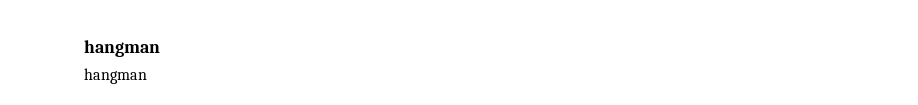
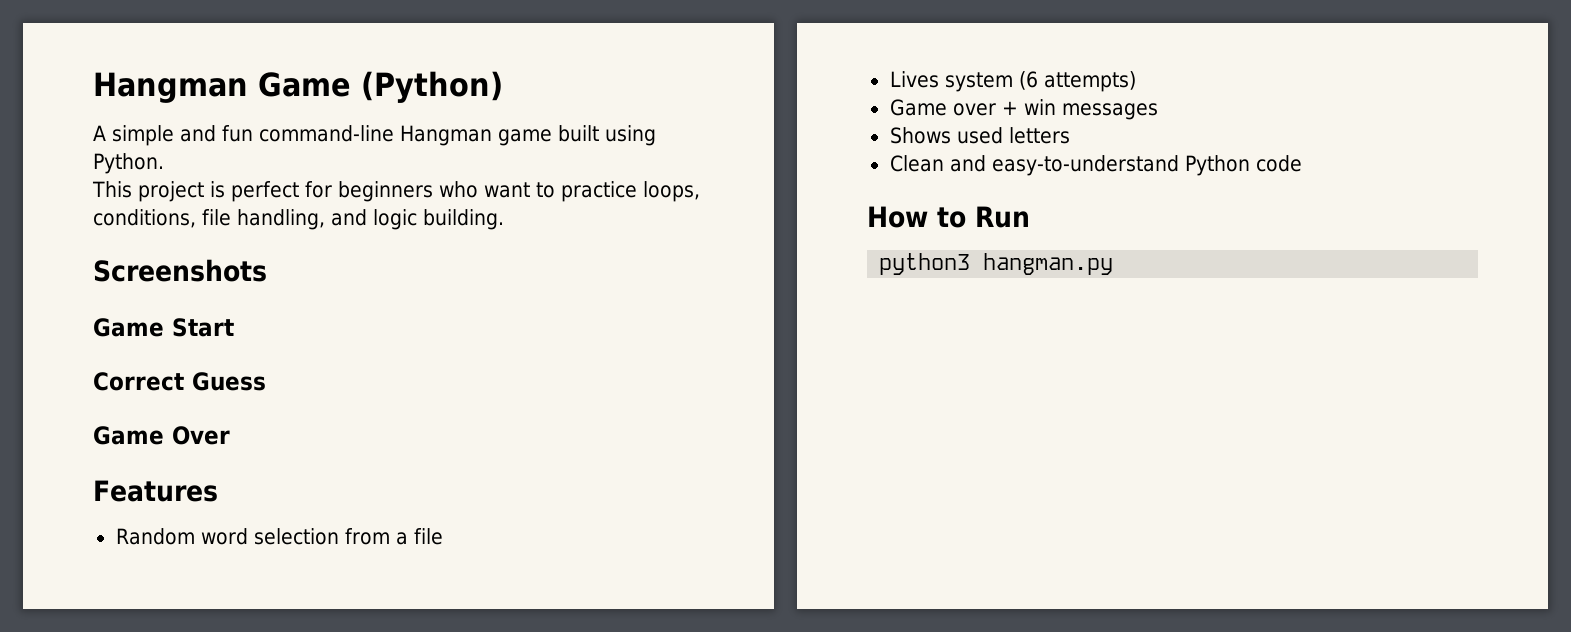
[84,40,160,57] [84,68,147,84] hangman // hangman -> [93,71,503,103] [93,125,656,146] [93,153,164,174] [92,181,700,202] [93,209,504,230] [93,259,267,282] [93,318,234,337] [93,372,266,391] [93,426,230,445] [93,480,218,502] [115,528,443,545] [889,71,1136,92] [889,99,1158,120] [889,127,1070,144] [889,155,1302,176] [867,206,1030,228] [879,253,1114,275] Hangman Game (Python) // A simple and fun command-line Hangman game built using Python. // This project is perfect for beginners who want to practice loops, conditions, file handling, and logic building. // Screenshots // Game Start // Correct Guess // Game Over // Features // Random word selection from a file // Lives system (6 attempts) // Game over + win messages // Shows used letters // Clean and easy-to-understand Python code // How to Run // python3 hangman.py

